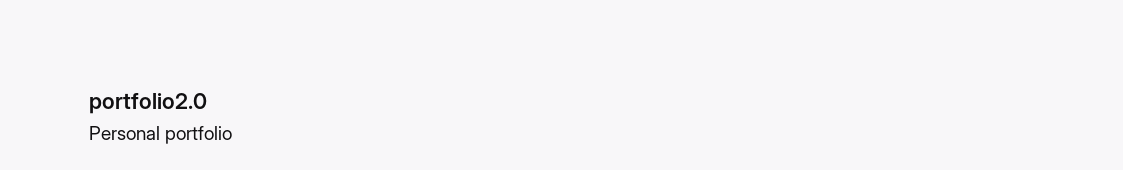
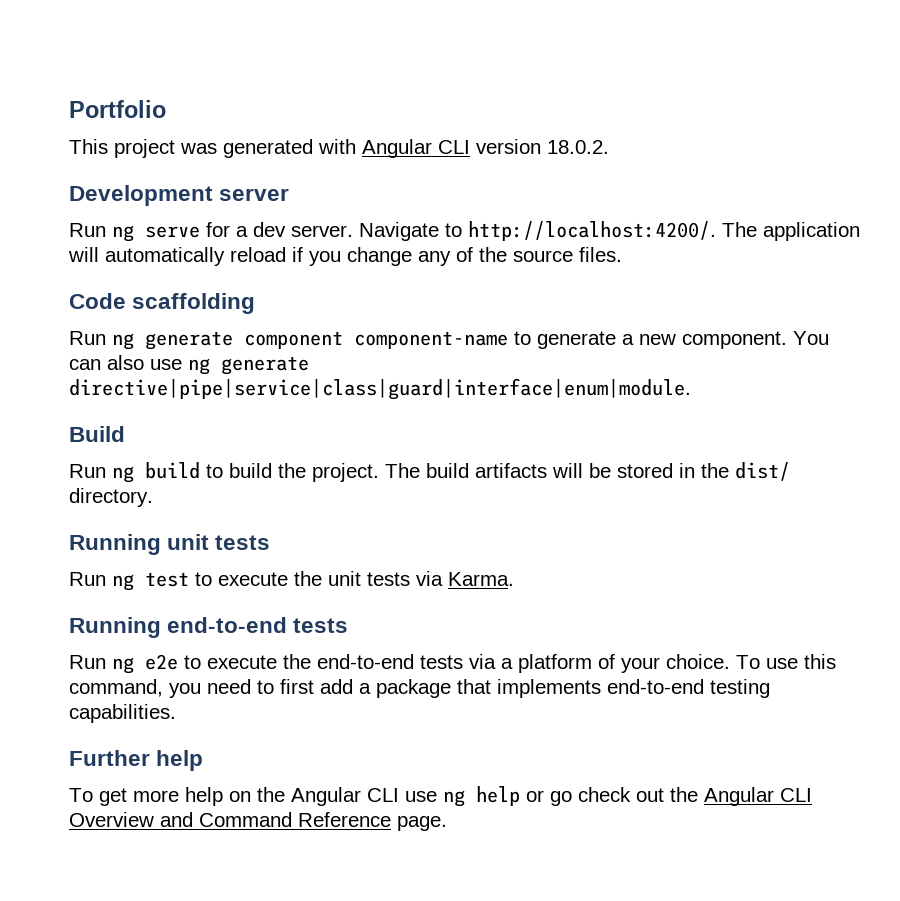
[89,93,207,114] [89,126,233,144] portfolio2.0 // Personal portfolio -> [69,100,166,118] [69,139,609,158] [69,185,290,206] [69,221,860,242] [68,247,622,266] [69,293,256,314] [69,331,829,350] [69,355,309,375] [69,378,691,400] [69,426,125,442] [69,462,790,483] [69,488,153,507] [69,534,271,555] [69,571,514,591] [69,617,349,638] [69,654,836,674] [69,679,770,698] [69,704,176,723] [69,750,204,771] [69,786,812,807] [69,812,447,831] Portfolio // This project was generated with Angular CLI version 18.0.2. // Development server // Run ng serve for a dev server. Navigate to http://localhost:4200/. The application will automatically reload if you change any of the source files. // Code scaffolding // Run ng generate component component-name to generate a new component. You can also use ng generate directive|pipe|service|class|guard|interface|enum|module. // Build // Run ng build to build the project. The build artifacts will be stored in the dist/ directory. // Running unit tests // Run ng test to execute the unit tests via Karma. // Running end-to-end tests // Run ng e2e to execute the end-to-end tests via a platform of your choice. To use this command, you need to first add a package that implements end-to-end testing capabilities. // Further help // To get more help on the Angular CLI use ng help or go check out the Angular CLI Overview and Command Reference page.

